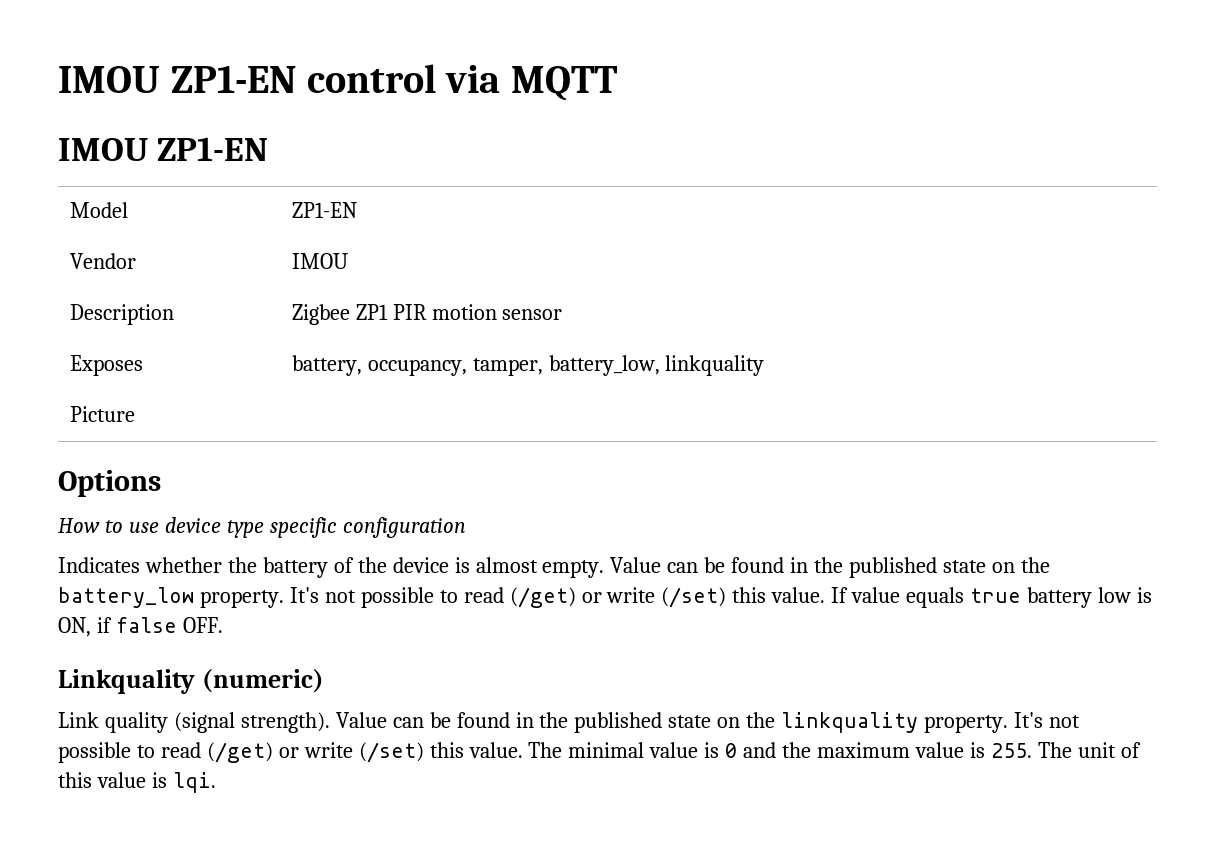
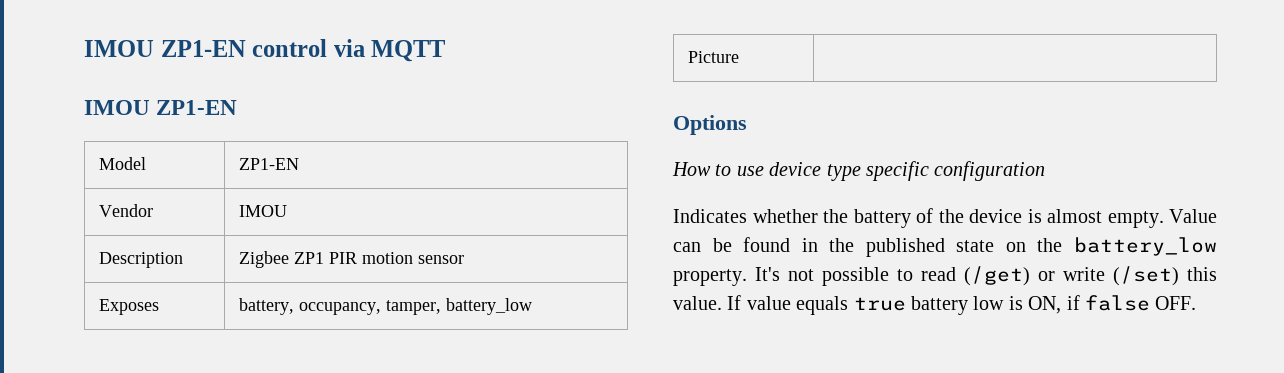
[548,355,765,376] battery_low, linkquality -> [445,298,532,315] battery_low
[58,669,324,694] [58,712,1080,733] [58,742,1141,763] [58,772,216,793] // Linkquality (numeric) // Link quality (signal strength). Value can be found in the published state on the linkquality property. It's not possible to read (/get) or write (/set) this value. The minimal value is 0 and the maximum value is 255. The unit of this value is lqi. -> (1197, 303) none

